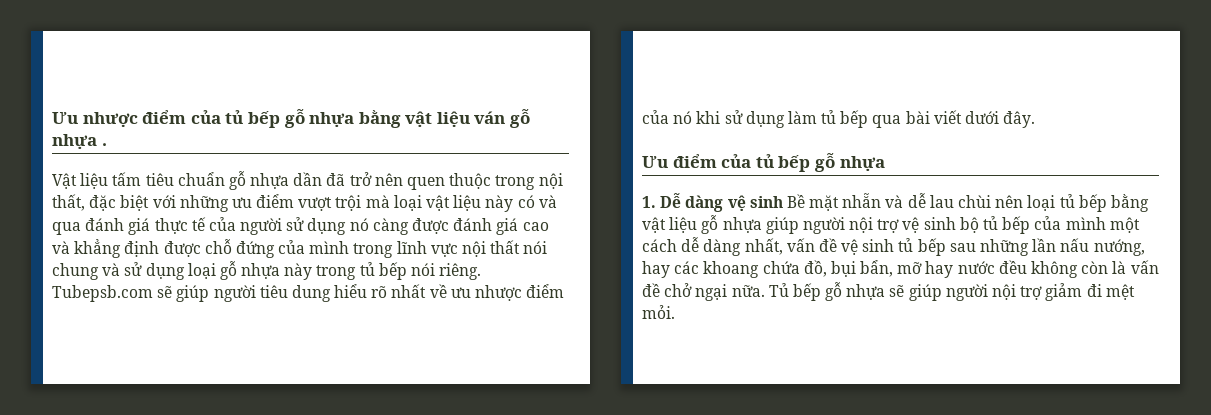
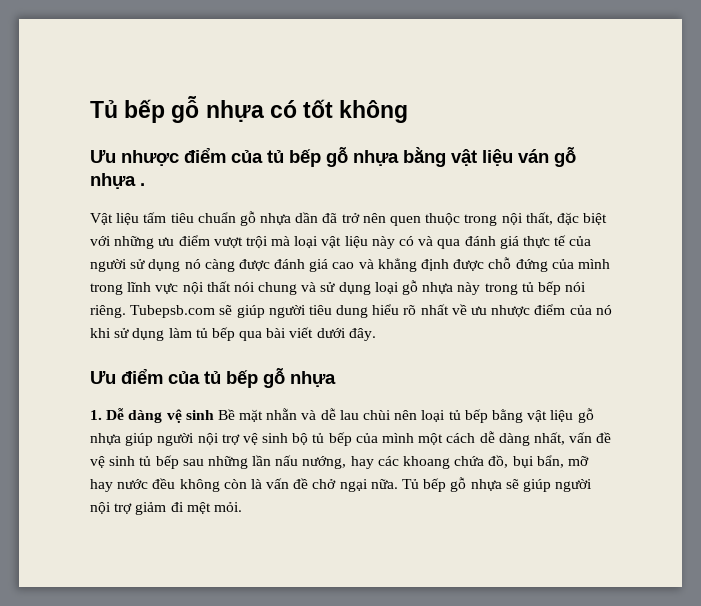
(52, 118) none -> [90,96,409,123] Tủ bếp gỗ nhựa có tốt không //

